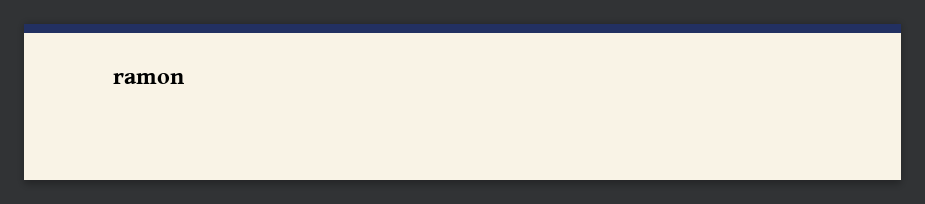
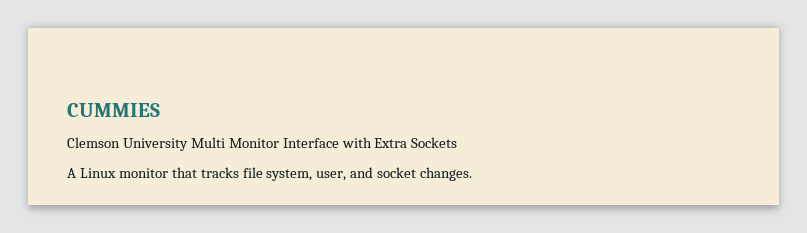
[113,73,184,84] ramon -> [67,103,160,117] [67,137,458,151] [67,167,473,181] CUMMIES // Clemson University Multi Monitor Interface with Extra Sockets // A Linux monitor that tracks file system, user, and socket changes.

